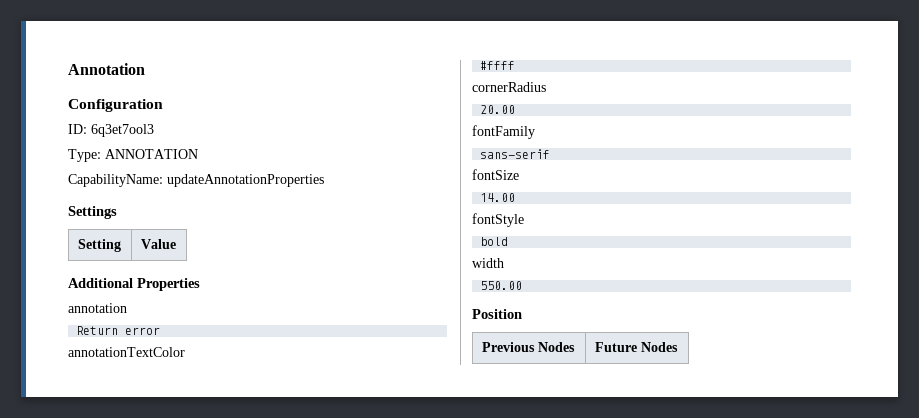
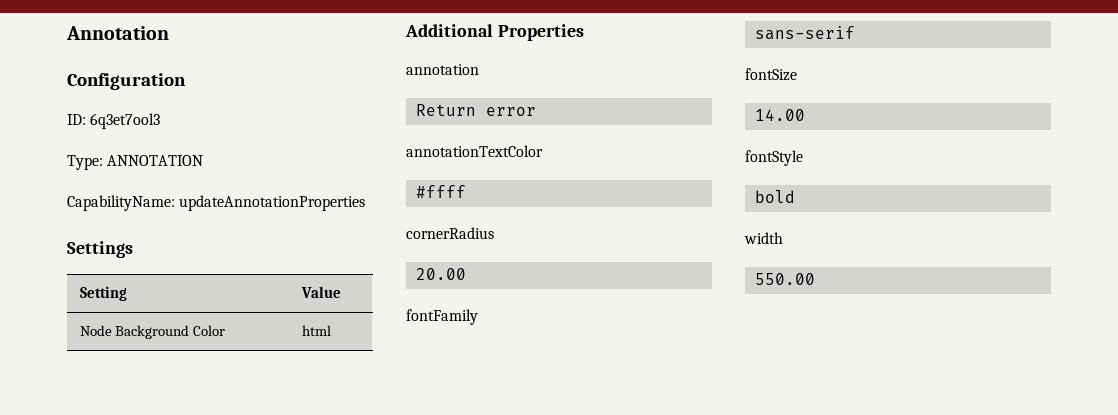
(176, 244) none -> [79,325,226,339] [301,325,331,336] // Node Background Color | html
[472,309,522,319] [481,342,575,352] [594,342,678,352] // Position // Previous Nodes | Future Nodes -> (815, 279) none

